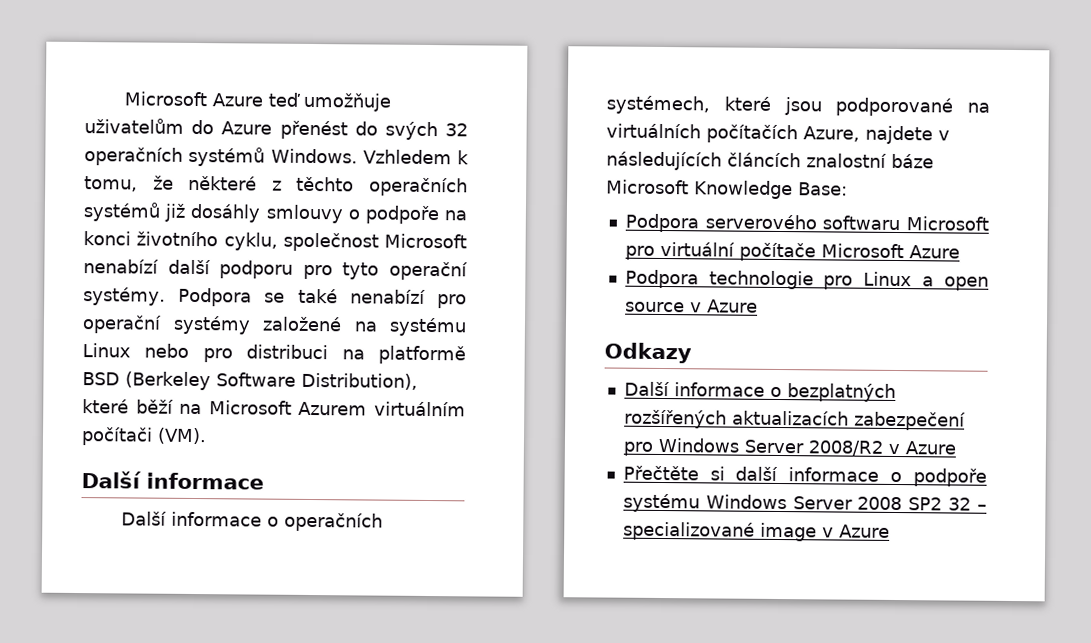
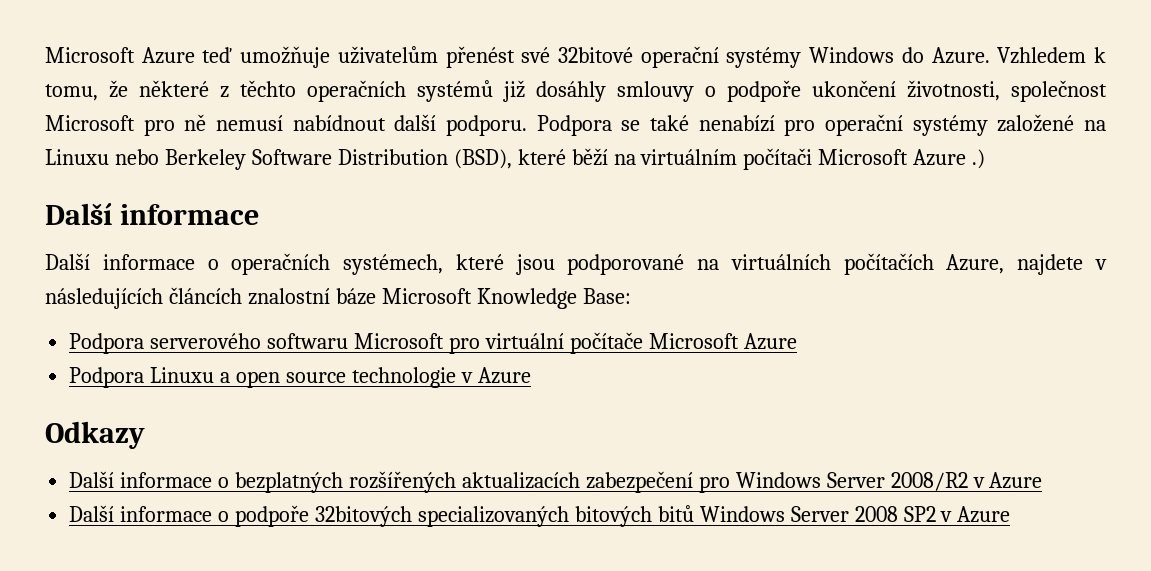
[191,119,469,141] [84,146,358,167] do Azure přenést do svých 32 operačních systémů Windows. -> [445,46,990,68] přenést své 32bitové operační systémy Windows do Azure.
[444,210,468,221] [83,231,467,252] [83,259,468,281] [83,287,166,306] na konci životního cyklu, společnost Microsoft nenabízí další podporu pro tyto operační systémy. -> [812,80,1107,102] [45,114,527,136] ukončení životnosti, společnost Microsoft pro ně nemusí nabídnout další podporu.
[389,317,467,337] [82,343,466,365] [82,371,418,391] [82,399,466,417] [81,427,207,446] systému Linux nebo pro distribuci na platformě BSD (Berkeley Software Distribution), které běží na Microsoft Azurem virtuálním počítači (VM). -> [45,148,986,170] Linuxu nebo Berkeley Software Distribution (BSD), které běží na virtuálním počítači Microsoft Azure .)
[708,270,913,290] technologie pro Linux -> [150,367,215,383] Linuxu
(685, 307) none -> [351,367,456,388] technologie
[622,465,987,487] [622,493,987,513] [622,521,817,542] Přečtěte si další informace o podpoře systému Windows Server 2008 SP2 32 – specializované image -> [69,505,936,527] Další informace o podpoře 32bitových specializovaných bitových bitů Windows Server 2008 SP2

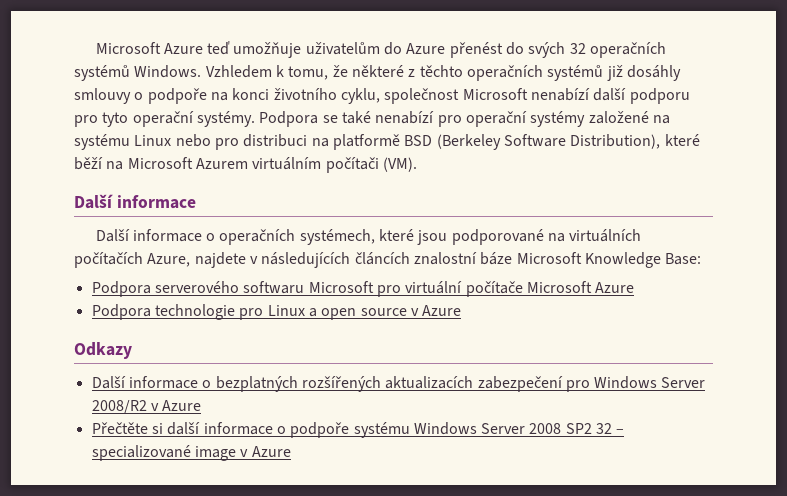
[445,46,990,68] přenést své 32bitové operační systémy Windows do Azure. -> [384,42,667,58] [74,65,202,81] do Azure přenést do svých 32 operačních systémů Windows.
[812,80,1107,102] [45,114,527,136] ukončení životnosti, společnost Microsoft pro ně nemusí nabídnout další podporu. -> [210,88,690,104] [74,111,255,127] na konci životního cyklu, společnost Microsoft nenabízí další podporu pro tyto operační systémy.
[45,148,986,170] Linuxu nebo Berkeley Software Distribution (BSD), které běží na virtuálním počítači Microsoft Azure .) -> [74,134,700,150] [74,157,417,173] systému Linux nebo pro distribuci na platformě BSD (Berkeley Software Distribution), které běží na Microsoft Azurem virtuálním počítači (VM).
[150,367,215,383] Linuxu -> [154,304,305,320] technologie pro Linux
[351,367,456,388] technologie -> (407, 312) none
[69,505,936,527] Další informace o podpoře 32bitových specializovaných bitových bitů Windows Server 2008 SP2 -> [91,422,625,438] [91,445,236,461] Přečtěte si další informace o podpoře systému Windows Server 2008 SP2 32 – specializované image

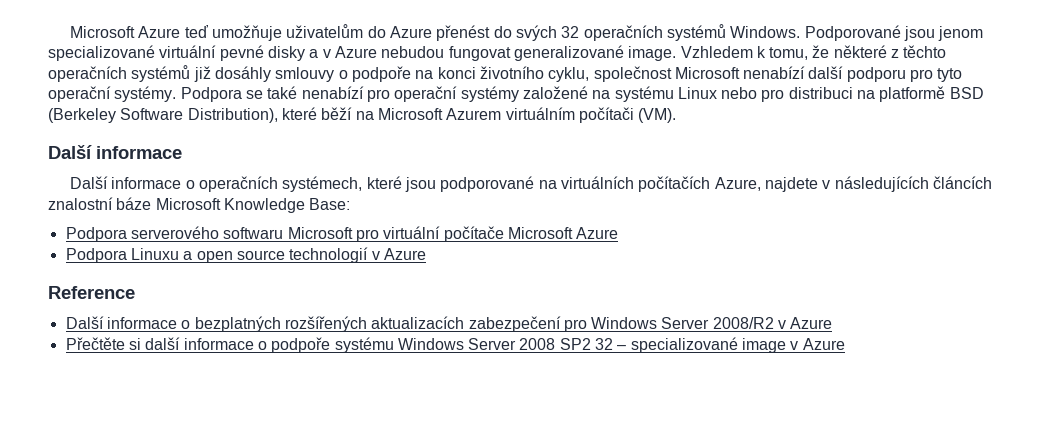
(202, 71) none -> [804,25,984,41] [48,45,677,61] Podporované jsou jenom specializované virtuální pevné disky a v Azure nebudou fungovat generalizované image.
[154,304,305,320] technologie pro Linux -> [130,248,179,260] Linuxu
[410,305,462,316] [74,342,132,359] v Azure // Odkazy -> [289,247,426,263] [48,286,135,299] technologií v Azure // Reference

